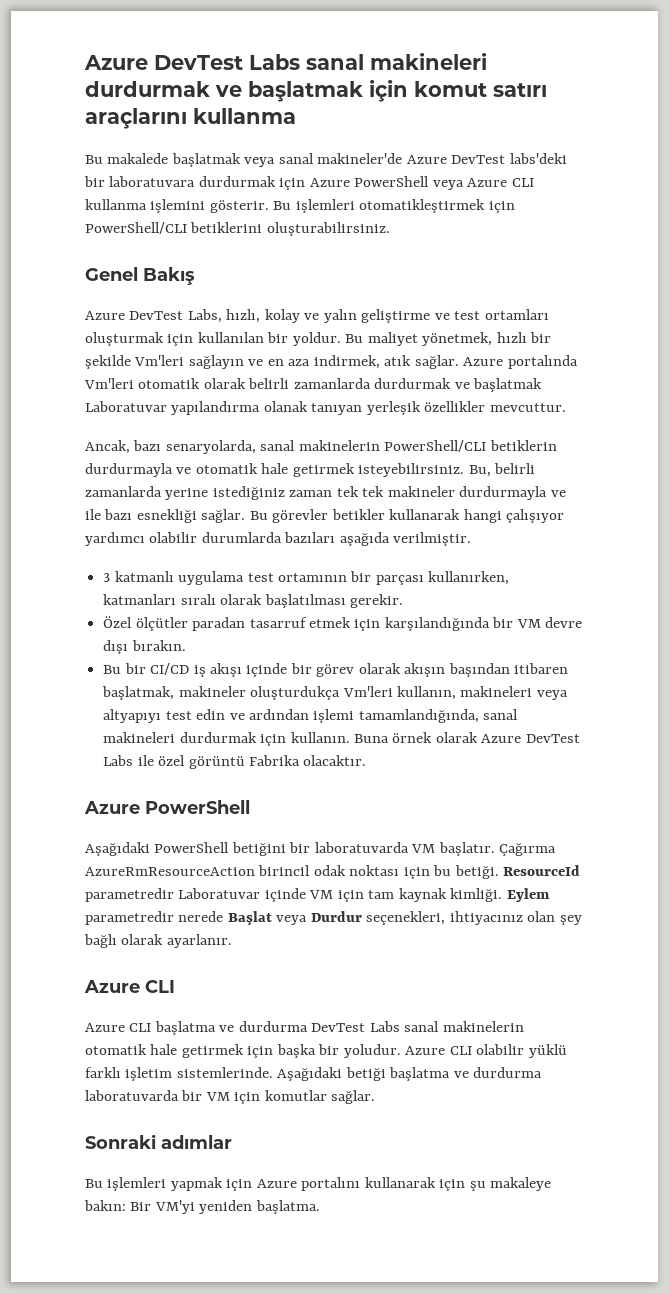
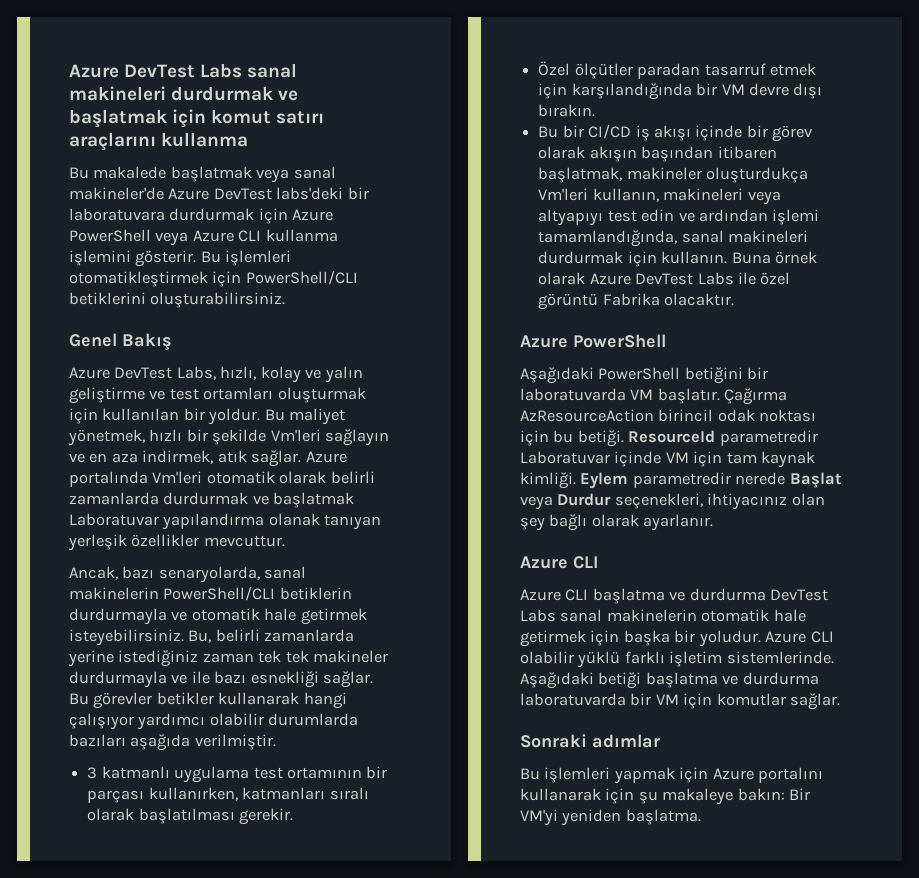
[85,867,255,876] AzureRmResourceAction -> [520,409,654,422] AzResourceAction

